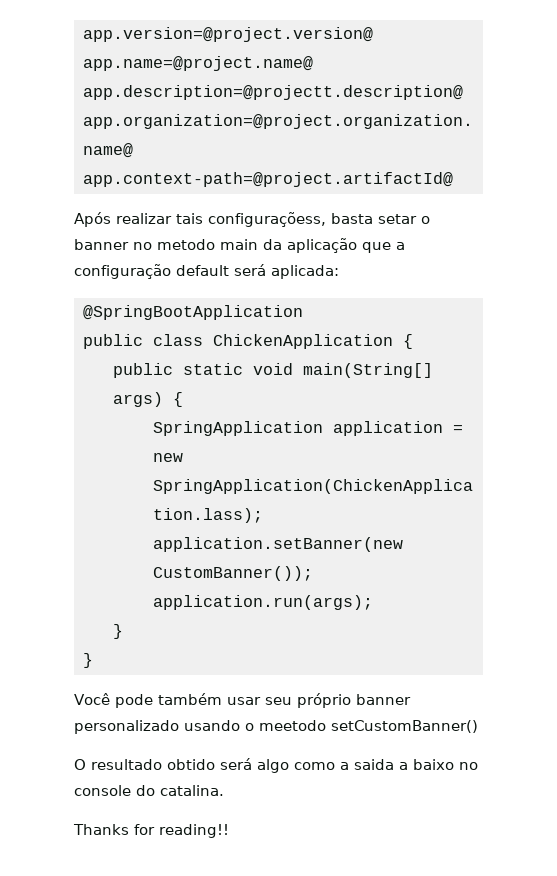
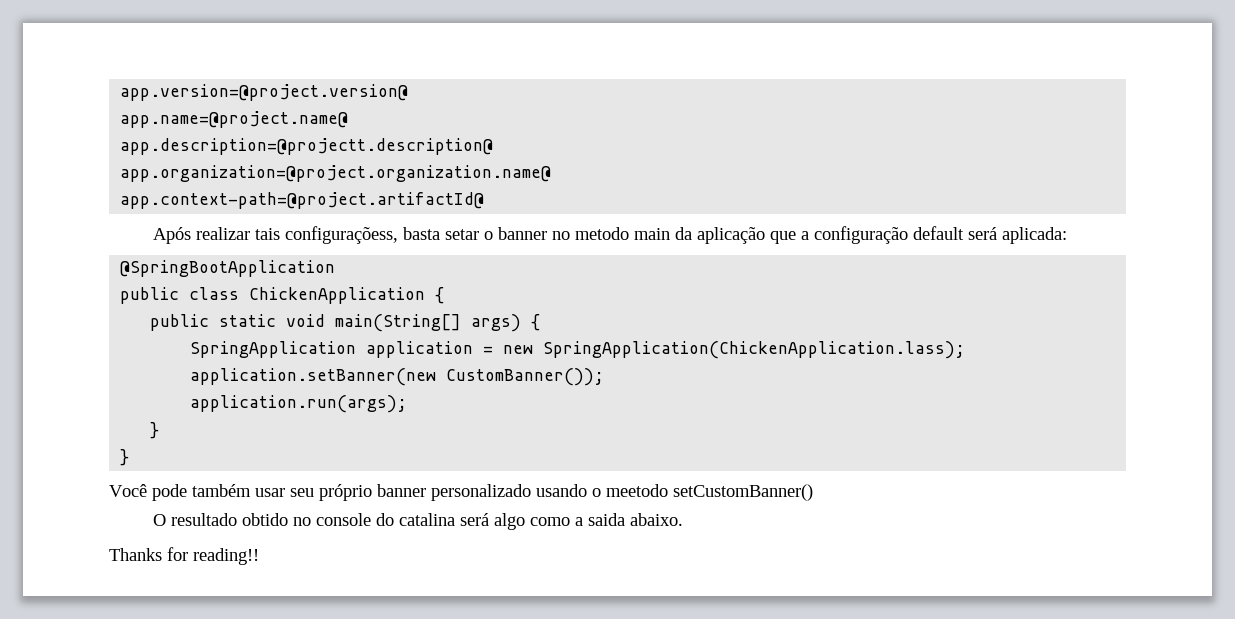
(215, 764) none -> [293,513,456,526] no console do catalina
[399,759,478,770] [74,785,224,796] a baixo no console do catalina. -> [630,513,684,526] abaixo.

